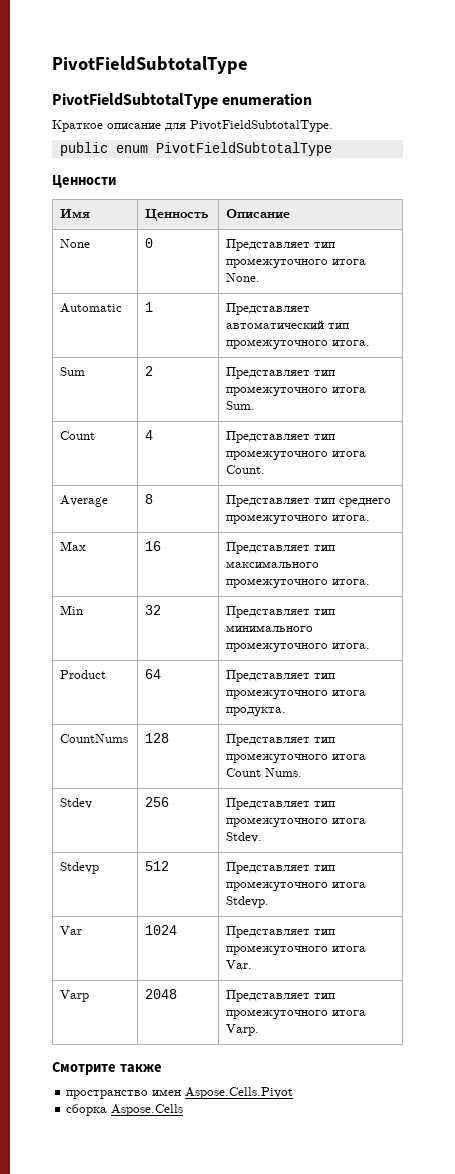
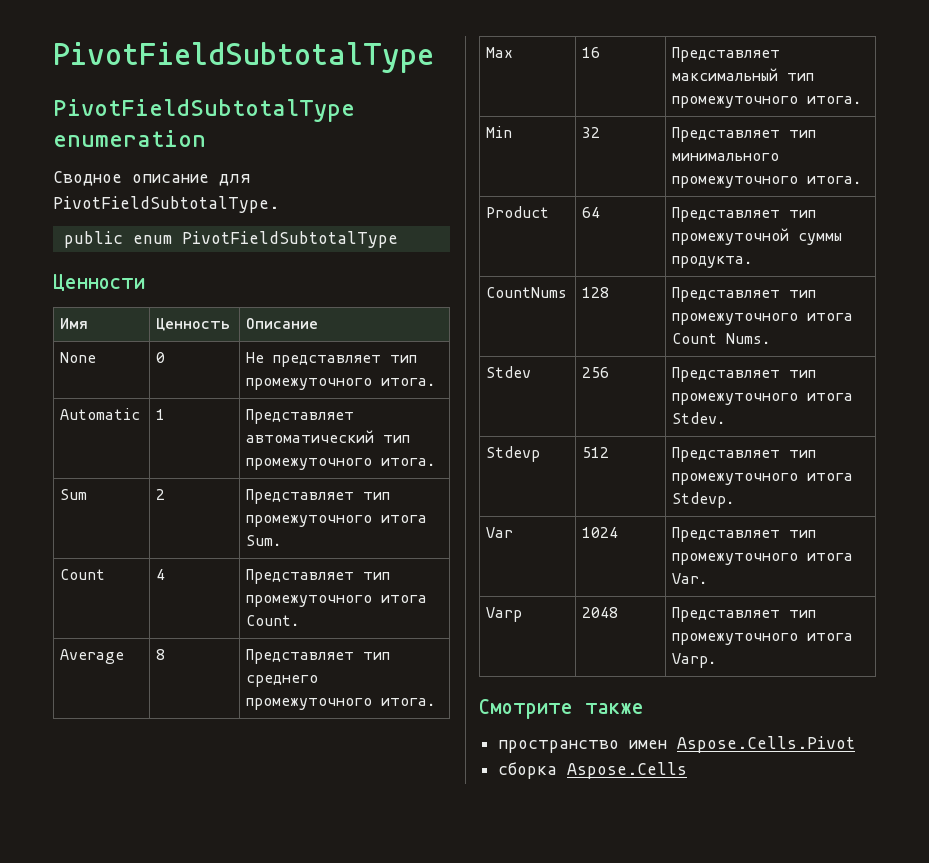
[52,120,103,132] Краткое -> [53,171,122,186] Сводное
[226,239,336,251] [226,258,367,269] [226,273,261,282] Представляет тип промежуточного итога None. -> [246,352,418,367] [246,378,436,390] Не представляет тип промежуточного итога.
[314,545,336,551] [226,561,320,568] тип максимального -> [672,68,815,82] максимальный тип
[226,689,367,700] промежуточного итога -> [672,228,843,245] промежуточной суммы

